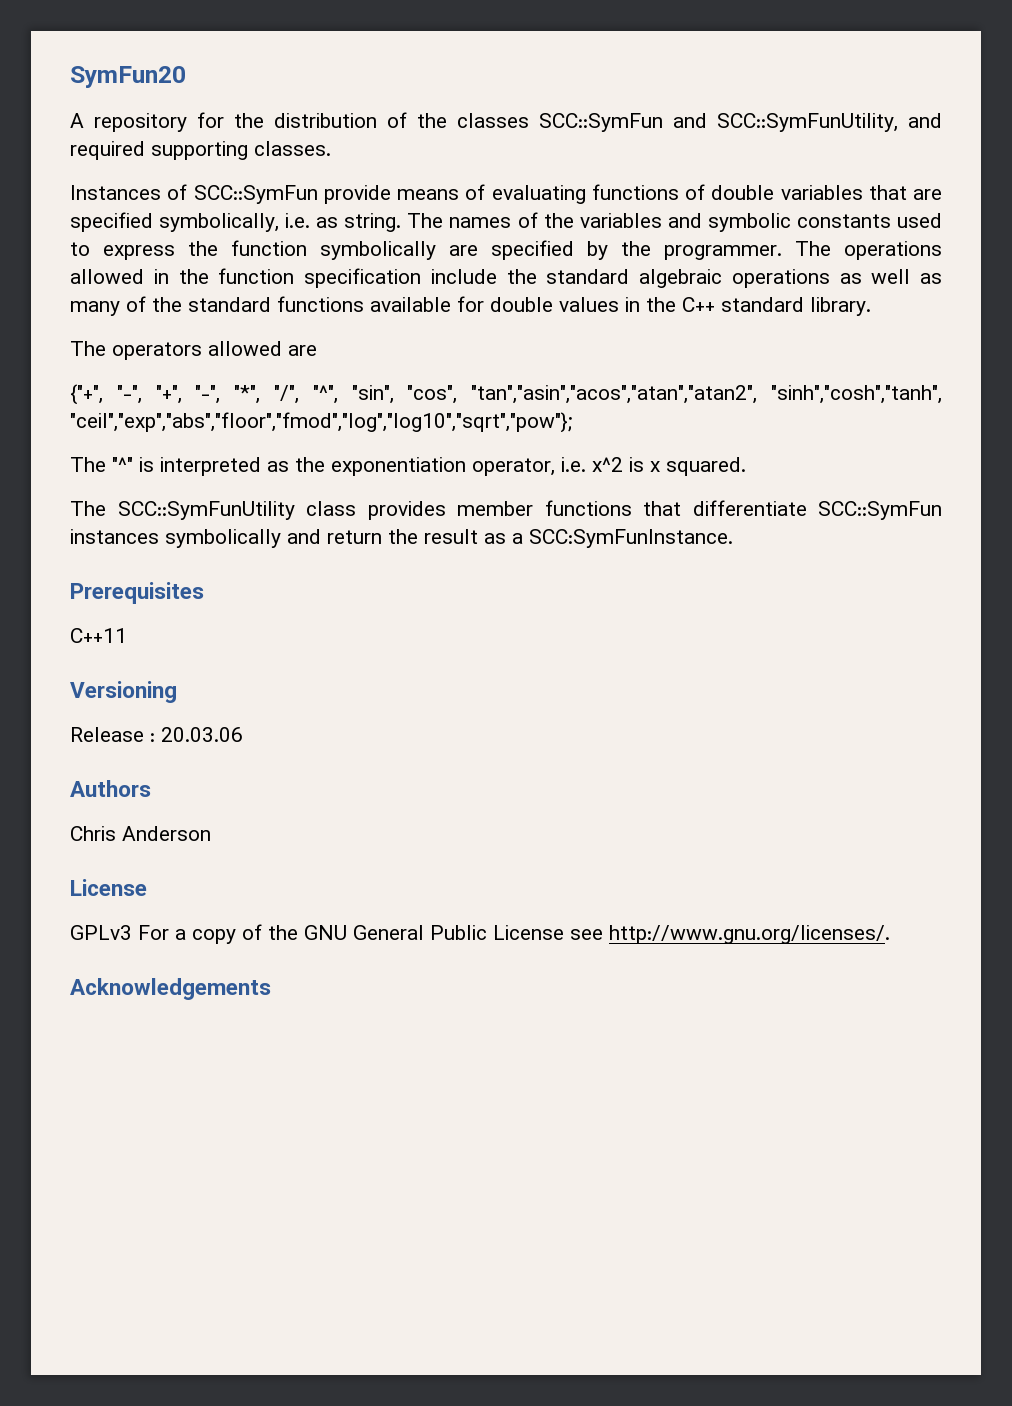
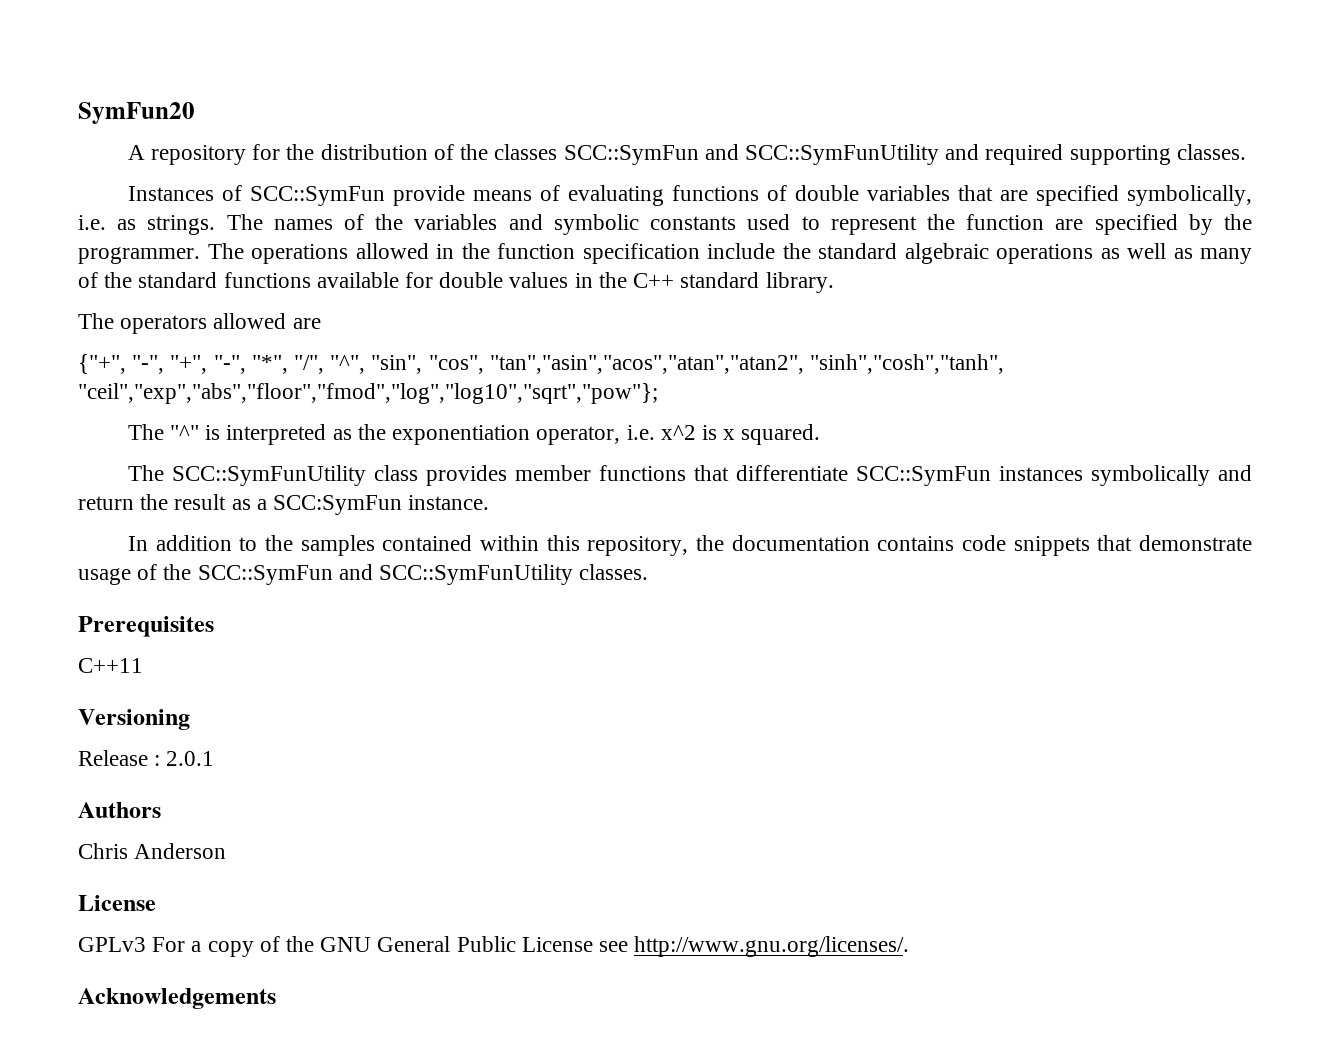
[717,113,898,132] SCC::SymFunUtility, -> [744,144,939,165] SCC::SymFunUtility
[344,213,402,232] string. -> [147,215,216,235] strings.
[103,240,436,260] express the function symbolically -> [830,214,1045,235] represent the function
[529,529,733,548] SCC:SymFunInstance. -> [273,495,490,515] [127,535,1253,556] [78,564,649,585] SCC:SymFun instance. // In addition to the samples contained within this repository, the documentation contains code snippets that demonstrate usage of the SCC::SymFun and SCC::SymFunUtility classes.
[161,727,243,742] 20.03.06 -> [166,751,215,766] 2.0.1

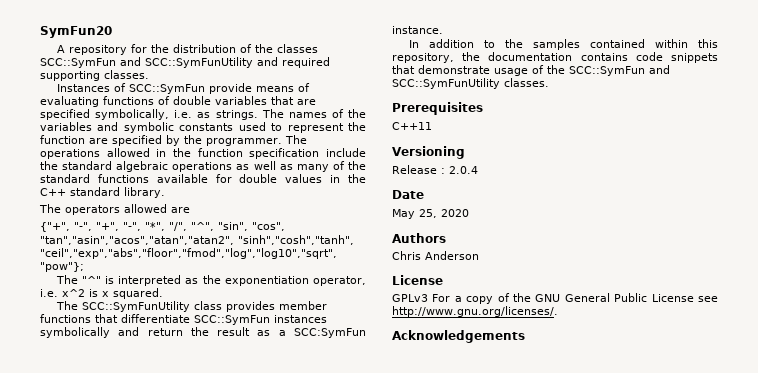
[166,751,215,766] 2.0.1 -> [449,166,478,174] [392,190,424,199] [392,209,469,219] 2.0.4 // Date // May 25, 2020

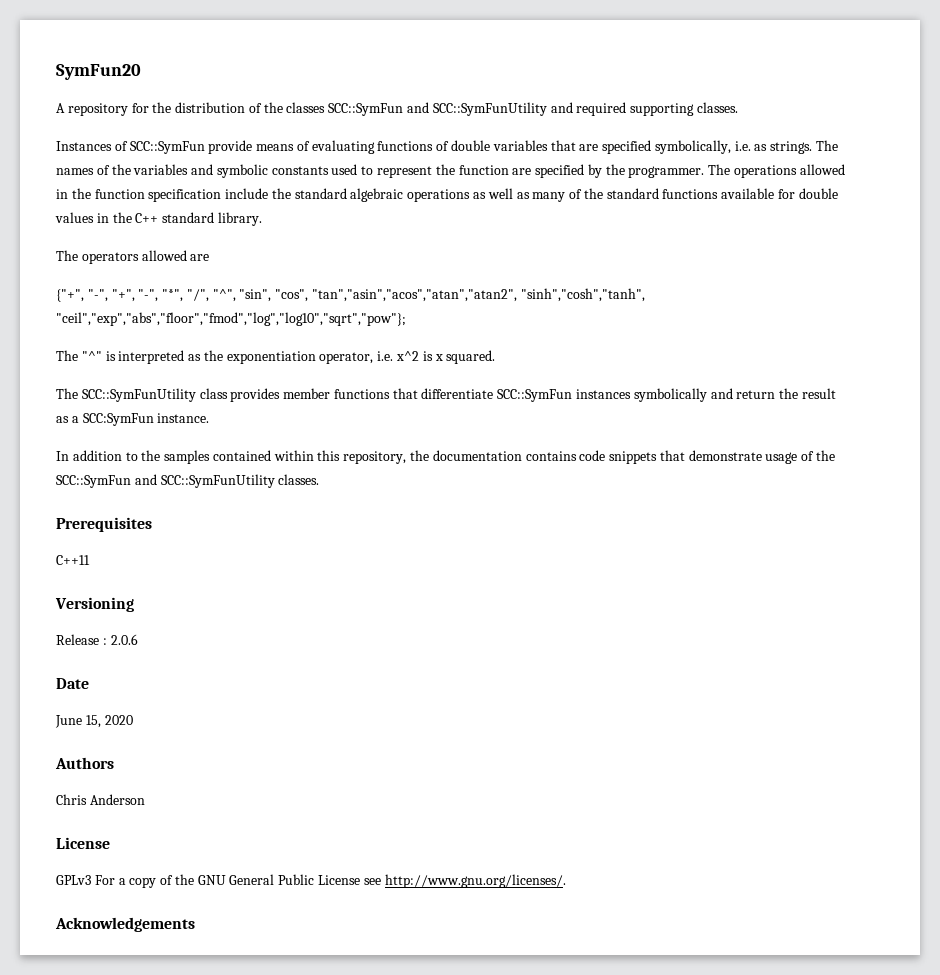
[449,166,478,174] 2.0.4 -> [110,634,138,645] 2.0.6
[392,209,437,219] May 25, -> [55,715,101,728] June 15,

